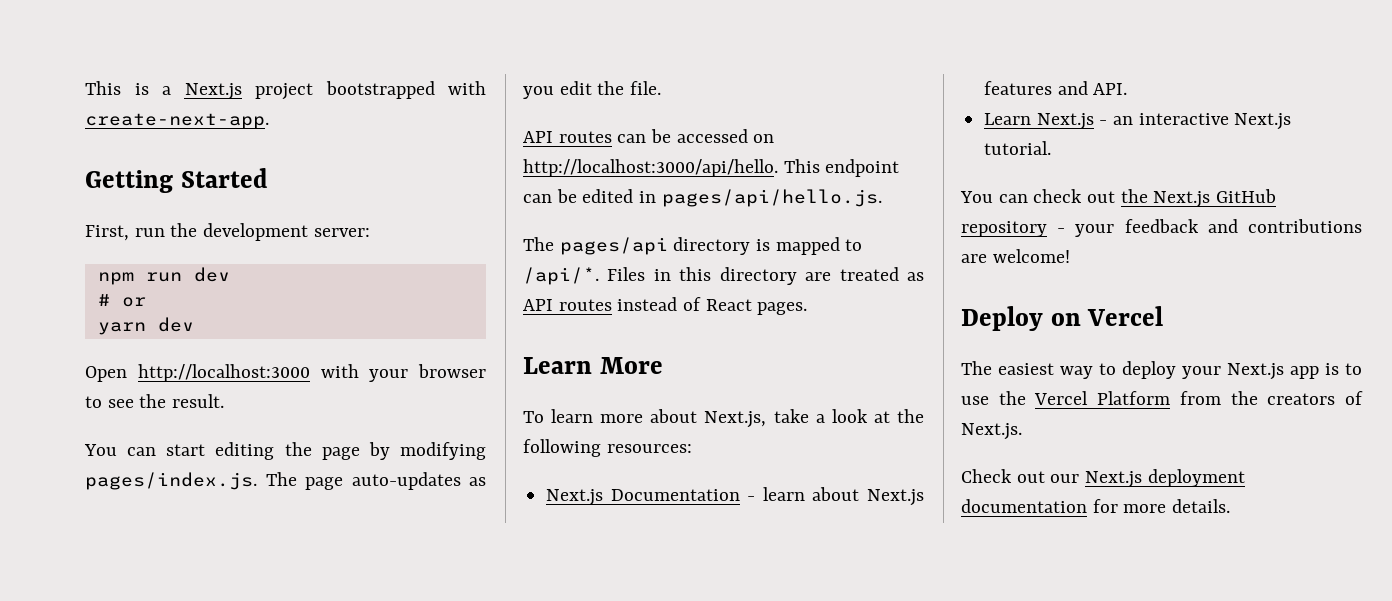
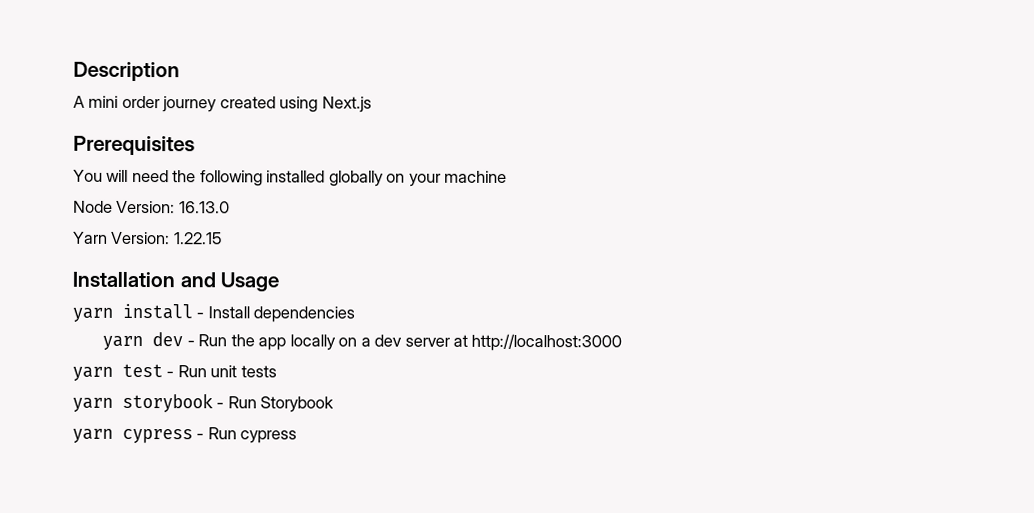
[85,81,486,100] [85,113,269,129] [85,168,268,193] [85,223,370,241] [97,267,230,285] [97,294,146,307] [97,317,194,335] [85,364,486,382] [85,394,225,408] [84,442,486,460] [85,472,486,490] [523,81,662,99] [523,129,775,143] [523,159,900,177] [523,189,882,207] [523,237,863,255] [523,267,924,285] [523,297,808,315] [523,357,663,374] [523,409,924,428] [523,439,692,457] [546,487,924,506] [984,81,1128,95] [984,113,1292,130] [984,141,1052,155] [960,189,1277,208] [961,219,1362,237] [961,249,1070,263] [961,306,1164,331] [961,361,1362,380] [961,391,1363,405] [961,423,1022,440] [961,469,1245,488] [961,499,1231,513] This is a Next.js project bootstrapped with create-next-app. // Getting Started // First, run the development server: // npm run dev // # or // yarn dev // Open http://localhost:3000 with your browser to see the result. // You can start editing the page by modifying pages/index.js. The page auto-updates as you edit the file. // API routes can be accessed on http://localhost:3000/api/hello. This endpoint can be edited in pages/api/hello.js. // The pages/api directory is mapped to /api/*. Files in this directory are treated as API routes instead of React pages. // Learn More // To learn more about Next.js, take a look at the following resources: // Next.js Documentation - learn about Next.js features and API. // Learn Next.js - an interactive Next.js tutorial. // You can check out the Next.js GitHub repository - your feedback and contributions are welcome! // Deploy on Vercel // The easiest way to deploy your Next.js app is to use the Vercel Platform from the creators of Next.js. // Check out our Next.js deployment documentation for more details. -> [73,61,180,82] [73,95,372,113] [73,135,195,156] [73,169,508,187] [73,200,230,214] [73,231,223,245] [72,271,280,292] [72,303,356,323] [102,332,623,352] [72,363,277,381] [72,392,335,413] [72,427,298,444] Description // A mini order journey created using Next.js // Prerequisites // You will need the following installed globally on your machine // Node Version: 16.13.0 // Yarn Version: 1.22.15 // Installation and Usage // yarn install - Install dependencies // yarn dev - Run the app locally on a dev server at http://localhost:3000 // yarn test - Run unit tests // yarn storybook - Run Storybook // yarn cypress - Run cypress

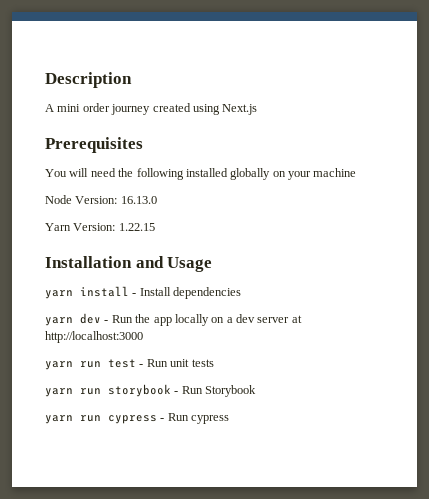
(113, 373) none -> [80,361,101,368] run
(113, 404) none -> [80,388,101,395] run
(113, 435) none -> [80,415,101,422] run

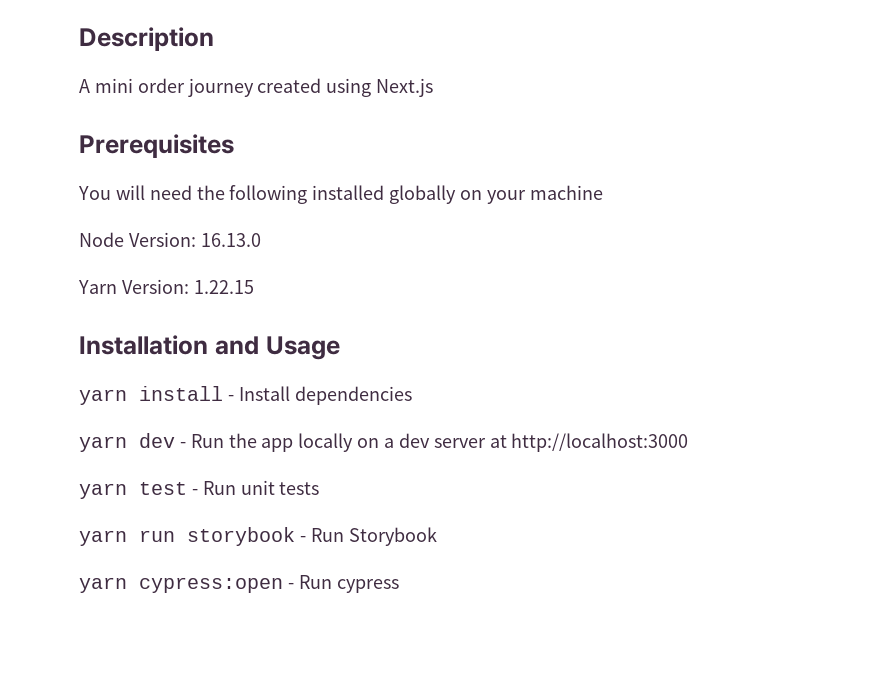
[80,361,101,368] run -> (127, 491) none
[80,415,157,424] run cypress -> [139,577,283,593] cypress:open

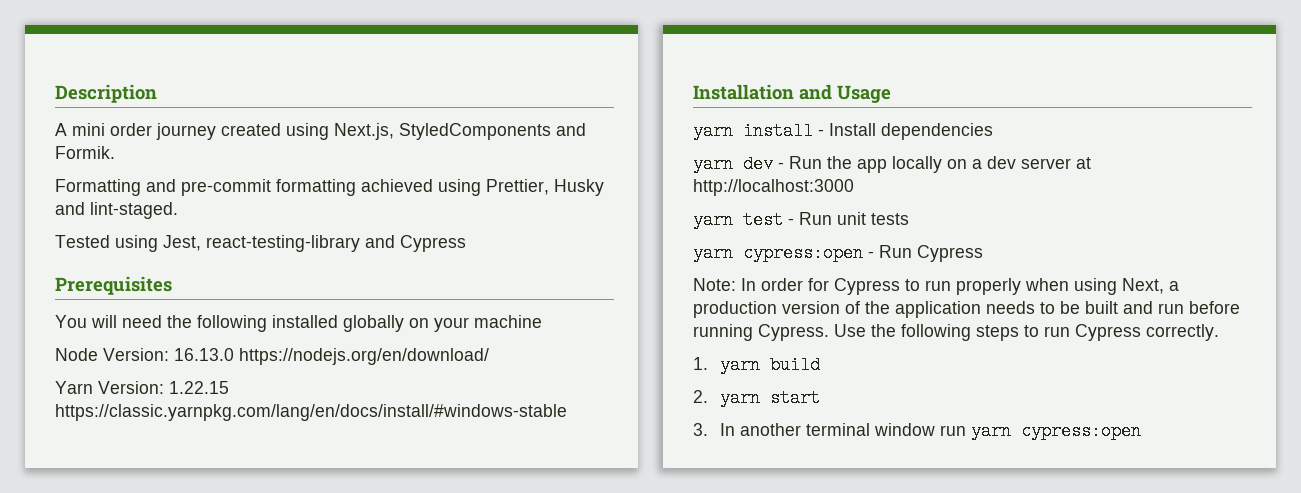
[376,78,434,97] Next.js -> [334,123,586,140] [55,146,115,159] [55,179,604,196] [55,202,178,219] [55,235,466,252] Next.js, StyledComponents and Formik. // Formatting and pre-commit formatting achieved using Prettier, Husky and lint-staged. // Tested using Jest, react-testing-library and Cypress
(261, 240) none -> [239,348,489,365] https://nodejs.org/en/download/
(254, 287) none -> [55,404,567,421] https://classic.yarnpkg.com/lang/en/docs/install/#windows-stable
[139,527,437,546] [79,575,399,593] run storybook - Run Storybook // yarn cypress:open - Run cypress -> [743,244,983,262] [693,278,1179,295] [693,301,1240,318] [693,324,1219,341] [693,356,821,374] [693,389,821,407] [693,422,1142,440] cypress:open - Run Cypress // Note: In order for Cypress to run properly when using Next, a production version of the application needs to be built and run before running Cypress. Use the following steps to run Cypress correctly. // 1. yarn build // 2. yarn start // 3. In another terminal window run yarn cypress:open

